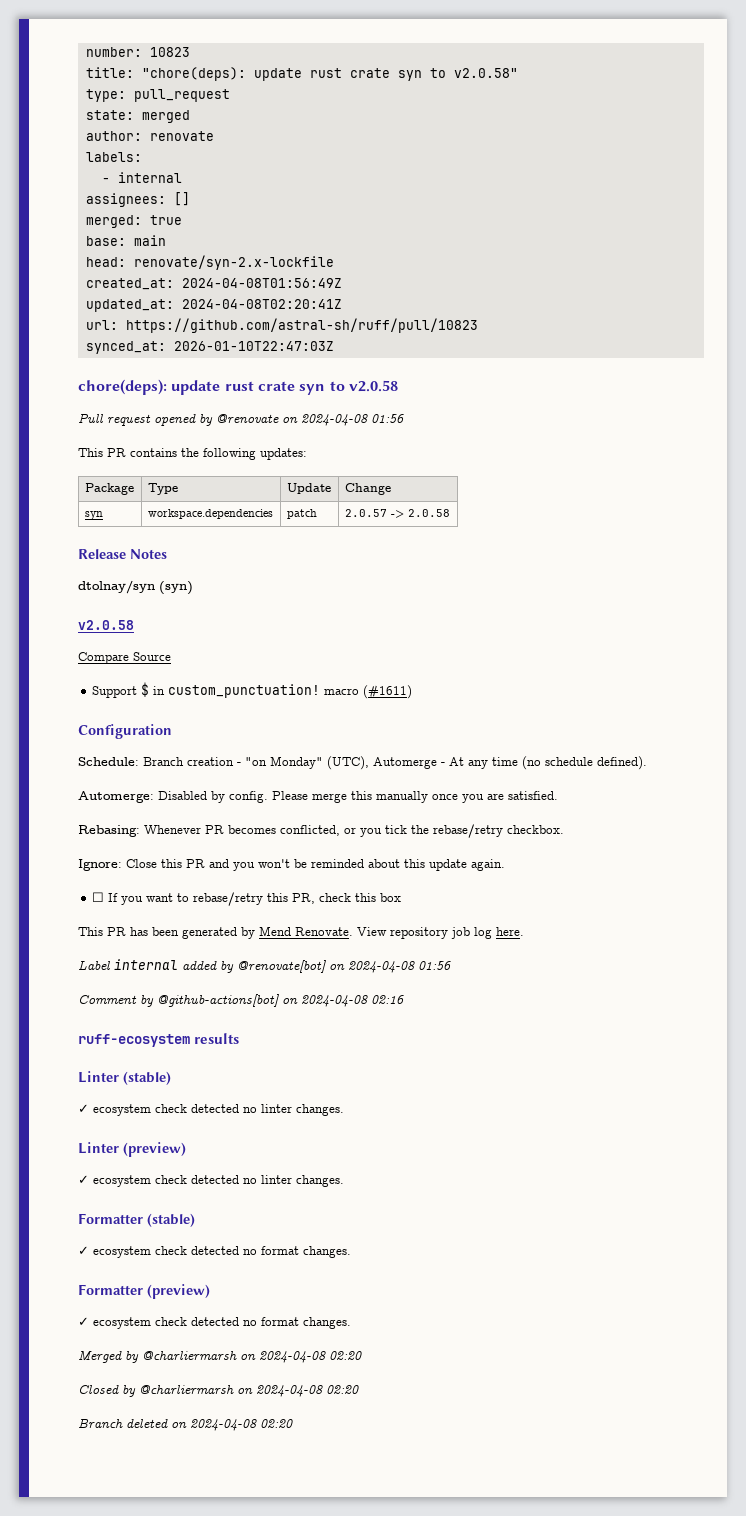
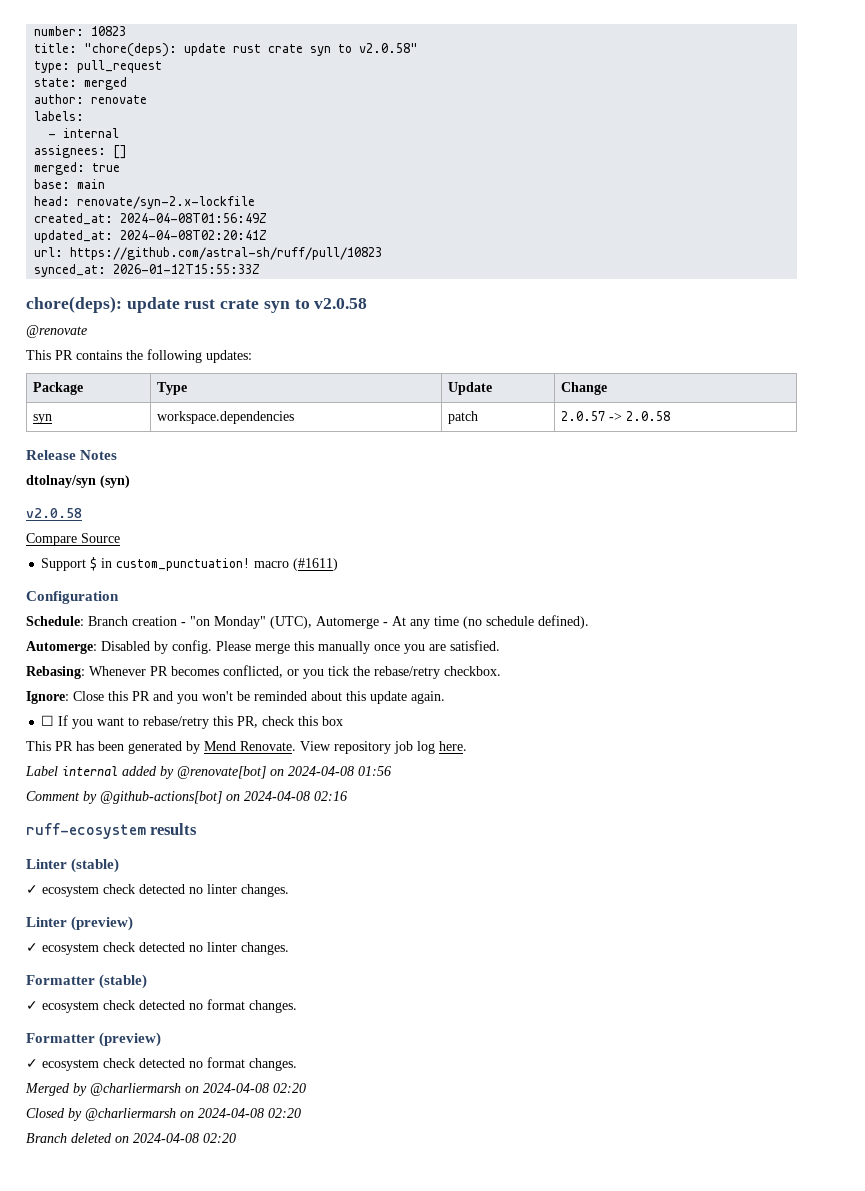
[173,341,334,351] 2026-01-10T22:47:03Z -> [113,264,261,274] 2026-01-12T15:55:33Z
[78,413,404,426] Pull request opened by @renovate on 2024-04-08 01:56 -> [26,325,87,338] @renovate

